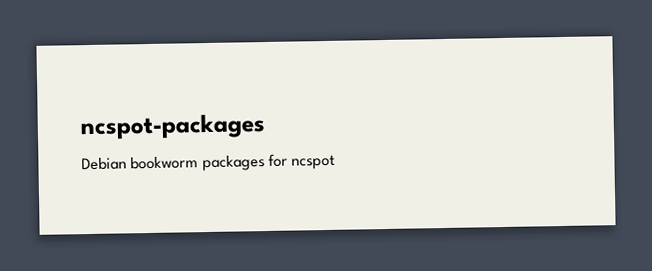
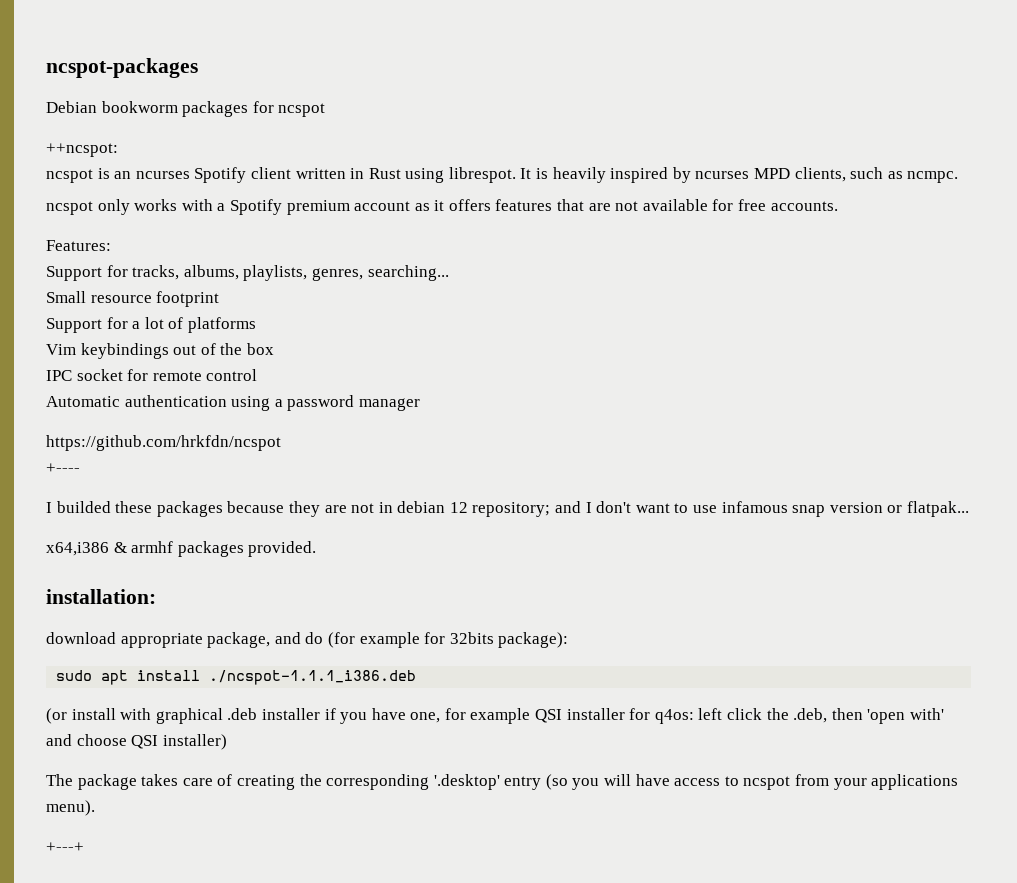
(336, 162) none -> [46,143,118,157] [46,167,959,183] [46,199,838,215] [46,240,111,251] [46,265,449,281] [46,291,220,307] [46,317,256,333] [46,343,274,359] [46,369,258,381] [46,395,420,411] [46,435,281,451] [46,463,80,473] [46,501,969,517] [46,541,317,557] [46,589,156,604] [46,632,569,648] [56,670,417,685] [46,708,944,724] [46,734,227,750] [46,774,959,790] [46,800,95,816] [46,842,84,852] // ++ncspot: // ncspot is an ncurses Spotify client written in Rust using librespot. It is heavily inspired by ncurses MPD clients, such as ncmpc. // ncspot only works with a Spotify premium account as it offers features that are not available for free accounts. // Features: // Support for tracks, albums, playlists, genres, searching... // Small resource footprint // Support for a lot of platforms // Vim keybindings out of the box // IPC socket for remote control // Automatic authentication using a password manager // https://github.com/hrkfdn/ncspot // +---- // I builded these packages because they are not in debian 12 repository; and I don't want to use infamous snap version or flatpak... // x64,i386 & armhf packages provided. // installation: // download appropriate package, and do (for example for 32bits package): // sudo apt install ./ncspot-1.1.1_i386.deb // (or install with graphical .deb installer if you have one, for example QSI installer for q4os: left click the .deb, then 'open with' and choose QSI installer) // The package takes care of creating the corresponding '.desktop' entry (so you will have access to ncspot from your applications menu). // +---+

